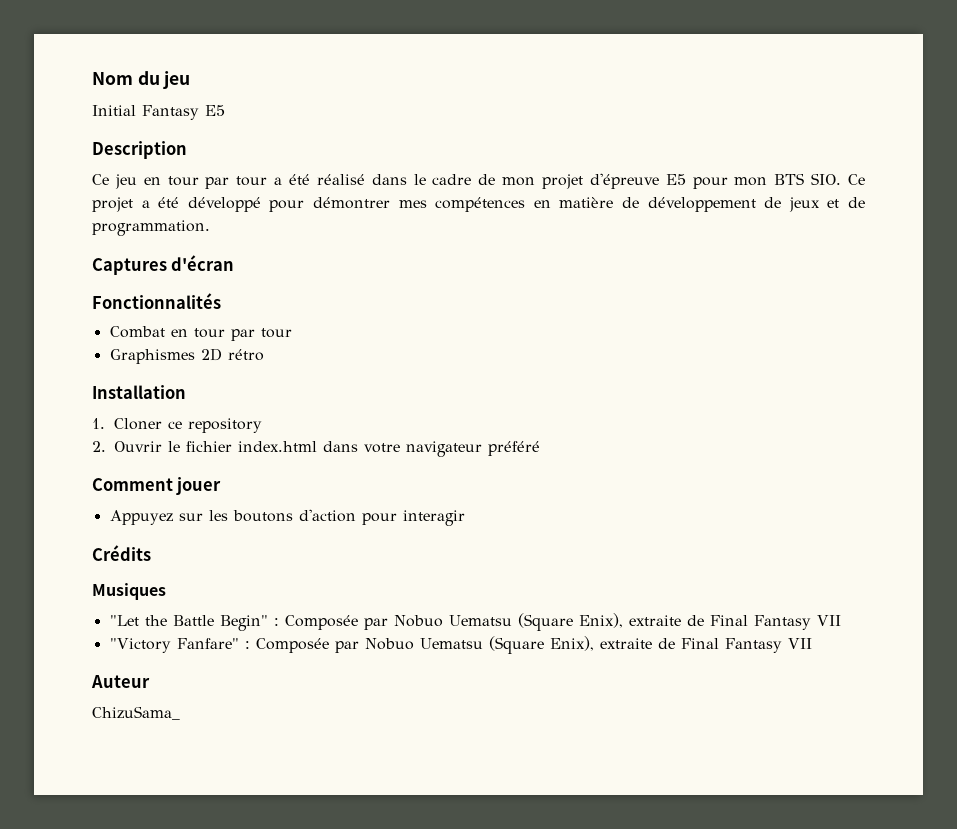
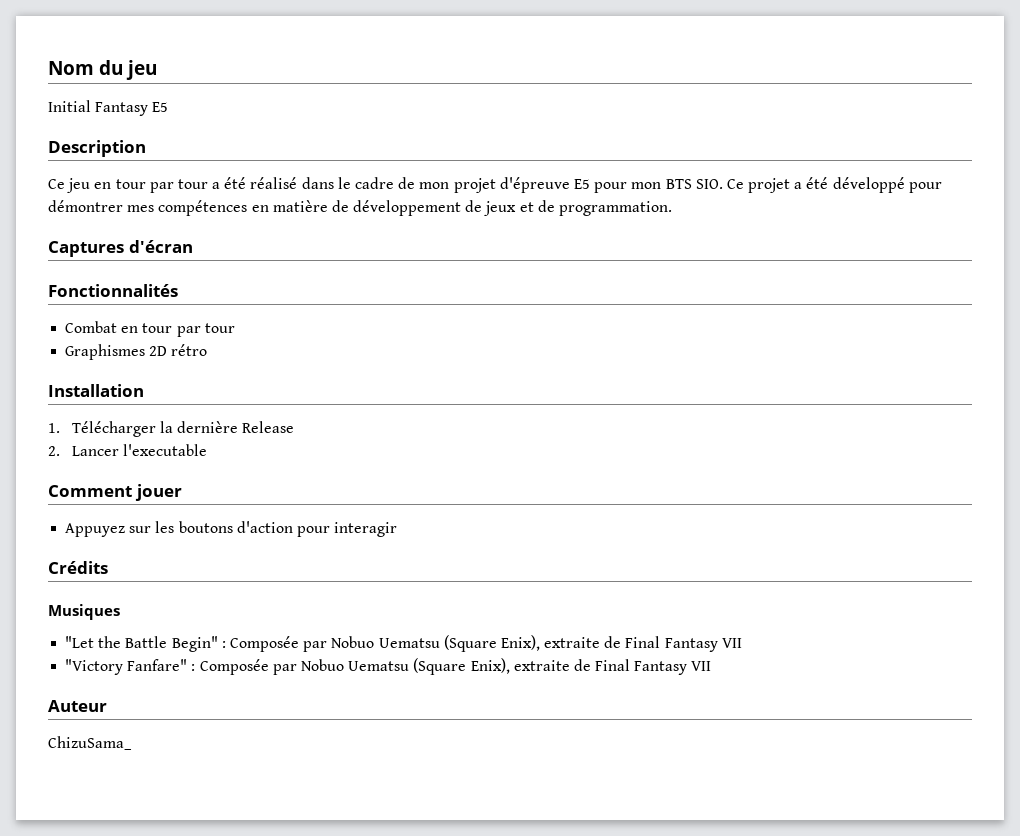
[114,418,263,433] [92,441,541,457] Cloner ce repository // 2. Ouvrir le fichier index.html dans votre navigateur préféré -> [71,421,295,437] [48,444,207,456] Télécharger la dernière Release // 2. Lancer l'executable

